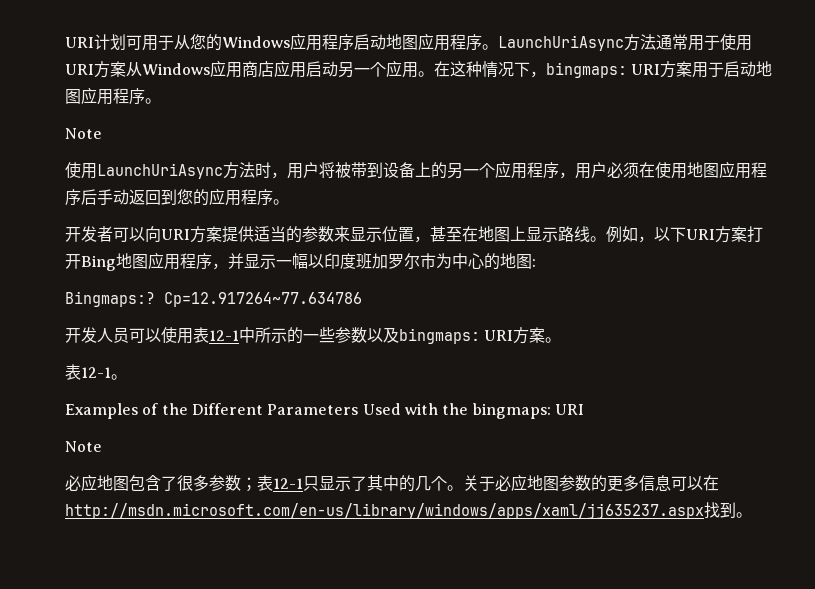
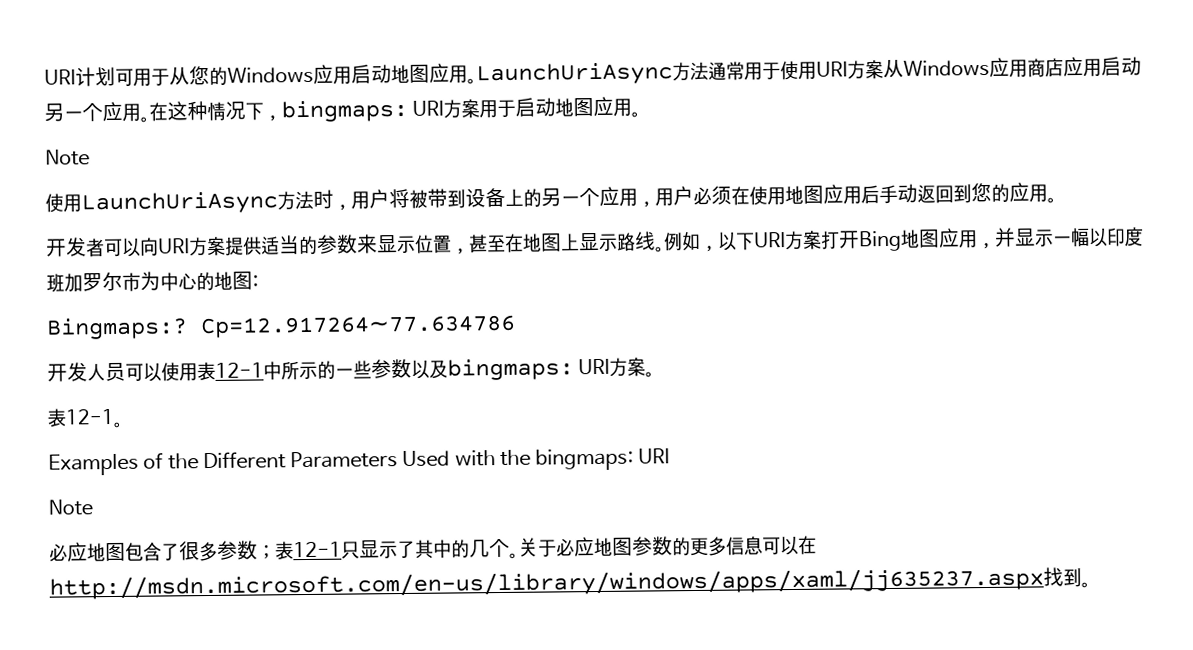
[322,33,482,51] 程序启动地图应用程序 -> [351,63,468,84] 启动地图应用
[113,88,145,105] 程序 -> (633, 107) none
[527,162,559,179] 程序 -> (638, 197) none
[751,162,767,178] [65,189,81,206] 程序 -> (862, 195) none
[241,189,273,206] 程序 -> (1048, 193) none
[180,253,212,270] 程序 -> (978, 239) none

